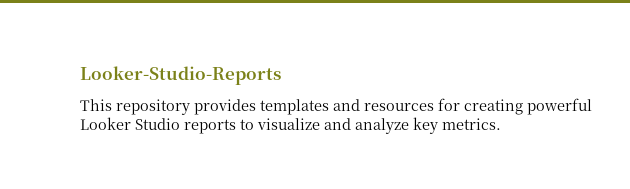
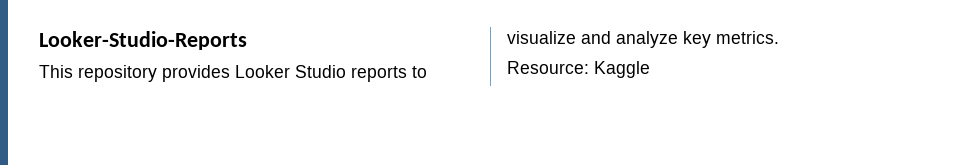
[260,98,592,115] templates and resources for creating powerful -> (230, 73) none
(501, 124) none -> [507,61,650,78] // Resource: Kaggle

